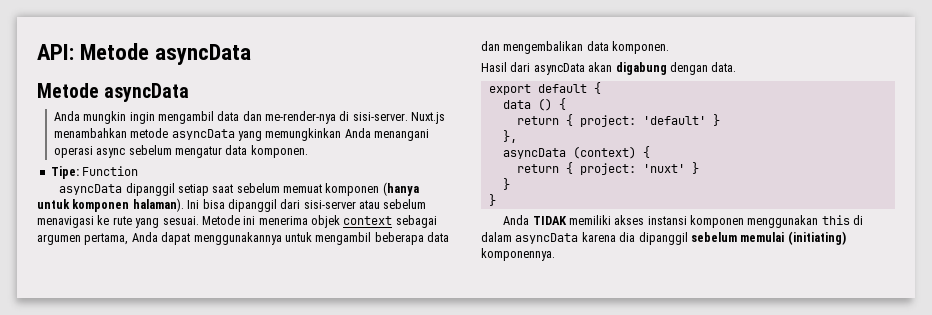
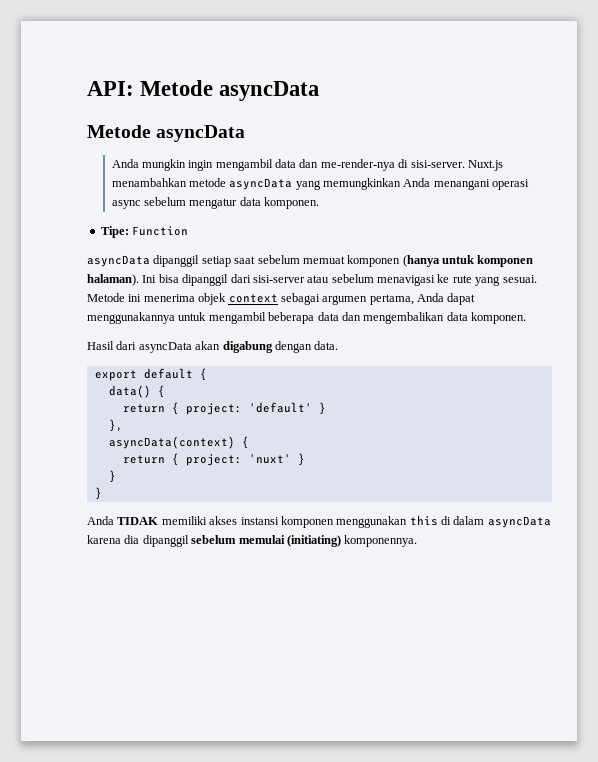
[502,98,552,111] data () -> [108,385,151,398] data()
[502,146,636,159] asyncData (context) -> [108,436,235,449] asyncData(context)

